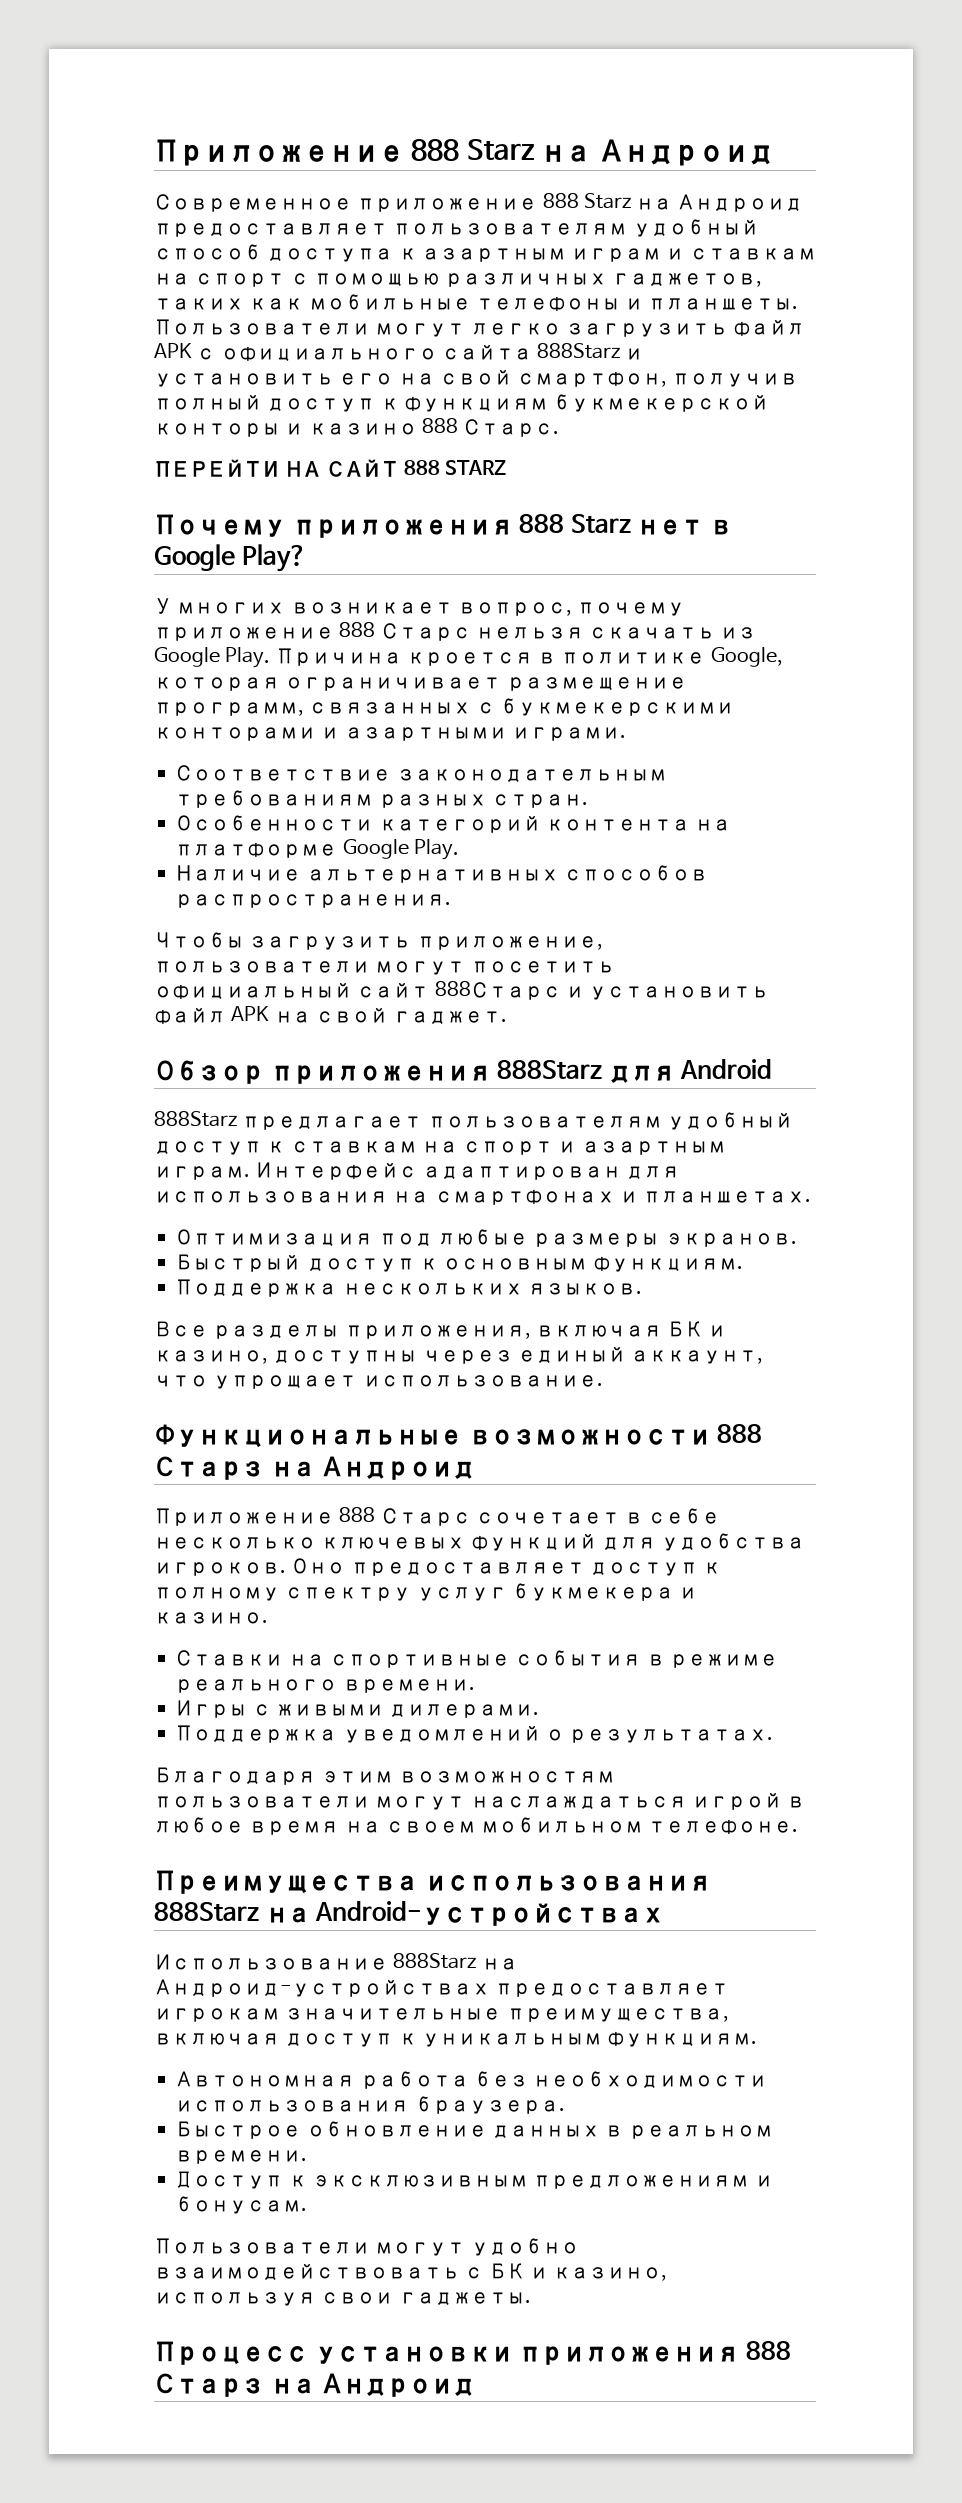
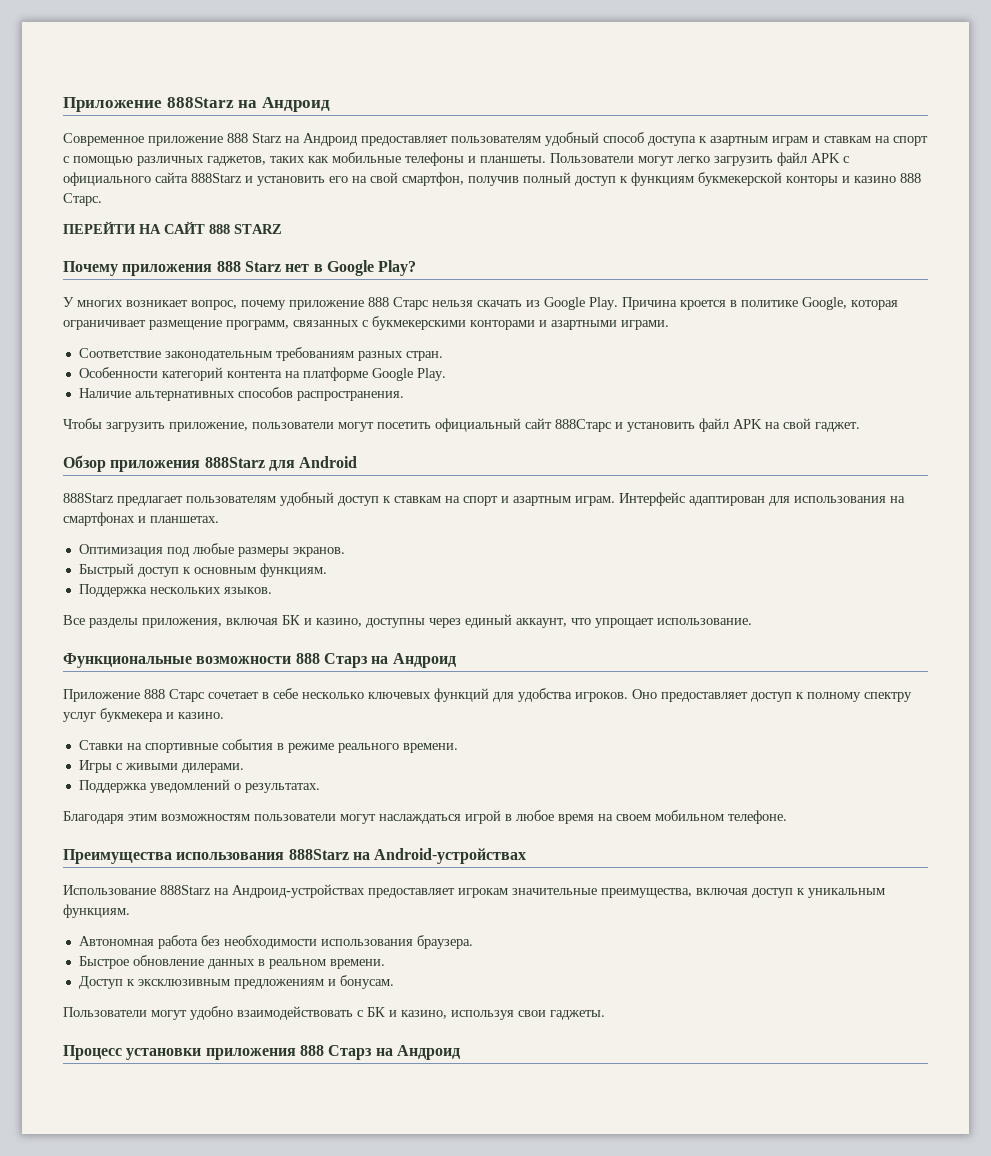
[154,139,534,166] Приложение 888 Starz -> [63,97,234,112] Приложение 888Starz

